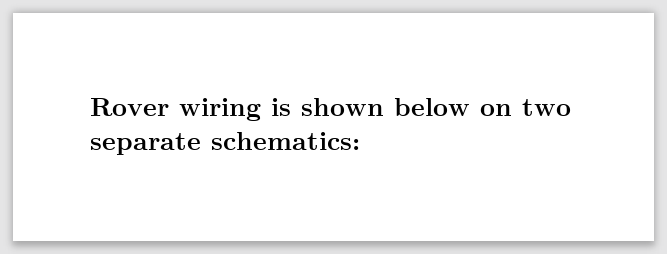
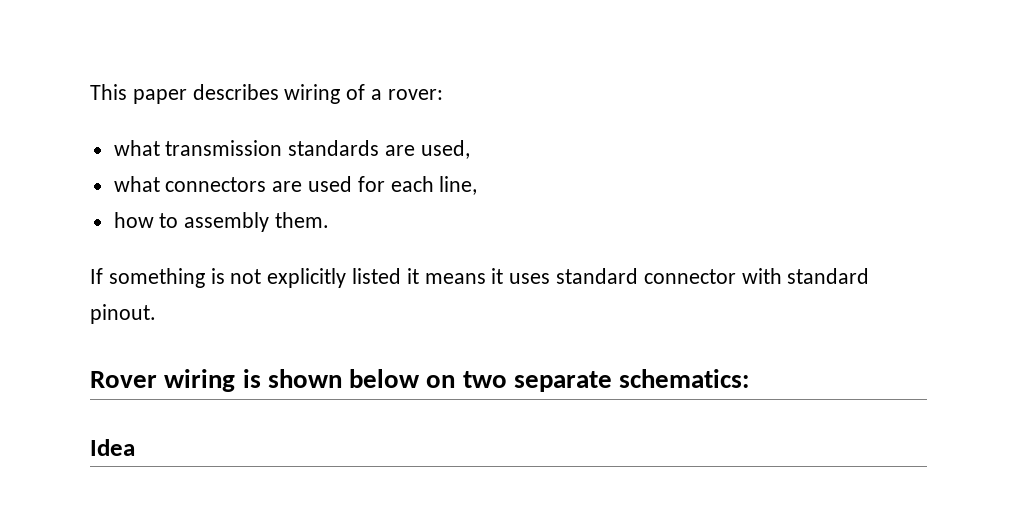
(90, 107) none -> [90,84,443,104] [113,140,470,159] [113,176,478,195] [113,212,330,232] [90,268,870,288] [90,304,156,324] This paper describes wiring of a rover: // what transmission standards are used, // what connectors are used for each line, // how to assembly them. // If something is not explicitly listed it means it uses standard connector with standard pinout. //
(360, 141) none -> [90,439,135,456] // Idea

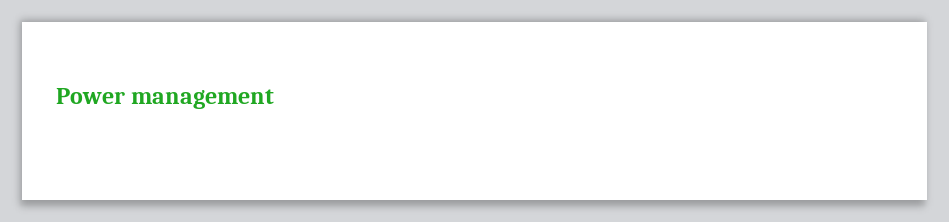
[90,84,443,104] [113,140,470,159] [113,176,478,195] [113,212,330,232] [90,268,870,288] [90,304,156,324] [90,369,750,392] [90,439,135,456] This paper describes wiring of a rover: // what transmission standards are used, // what connectors are used for each line, // how to assembly them. // If something is not explicitly listed it means it uses standard connector with standard pinout. // Rover wiring is shown below on two separate schematics: // Idea -> [56,88,275,109] Power management

